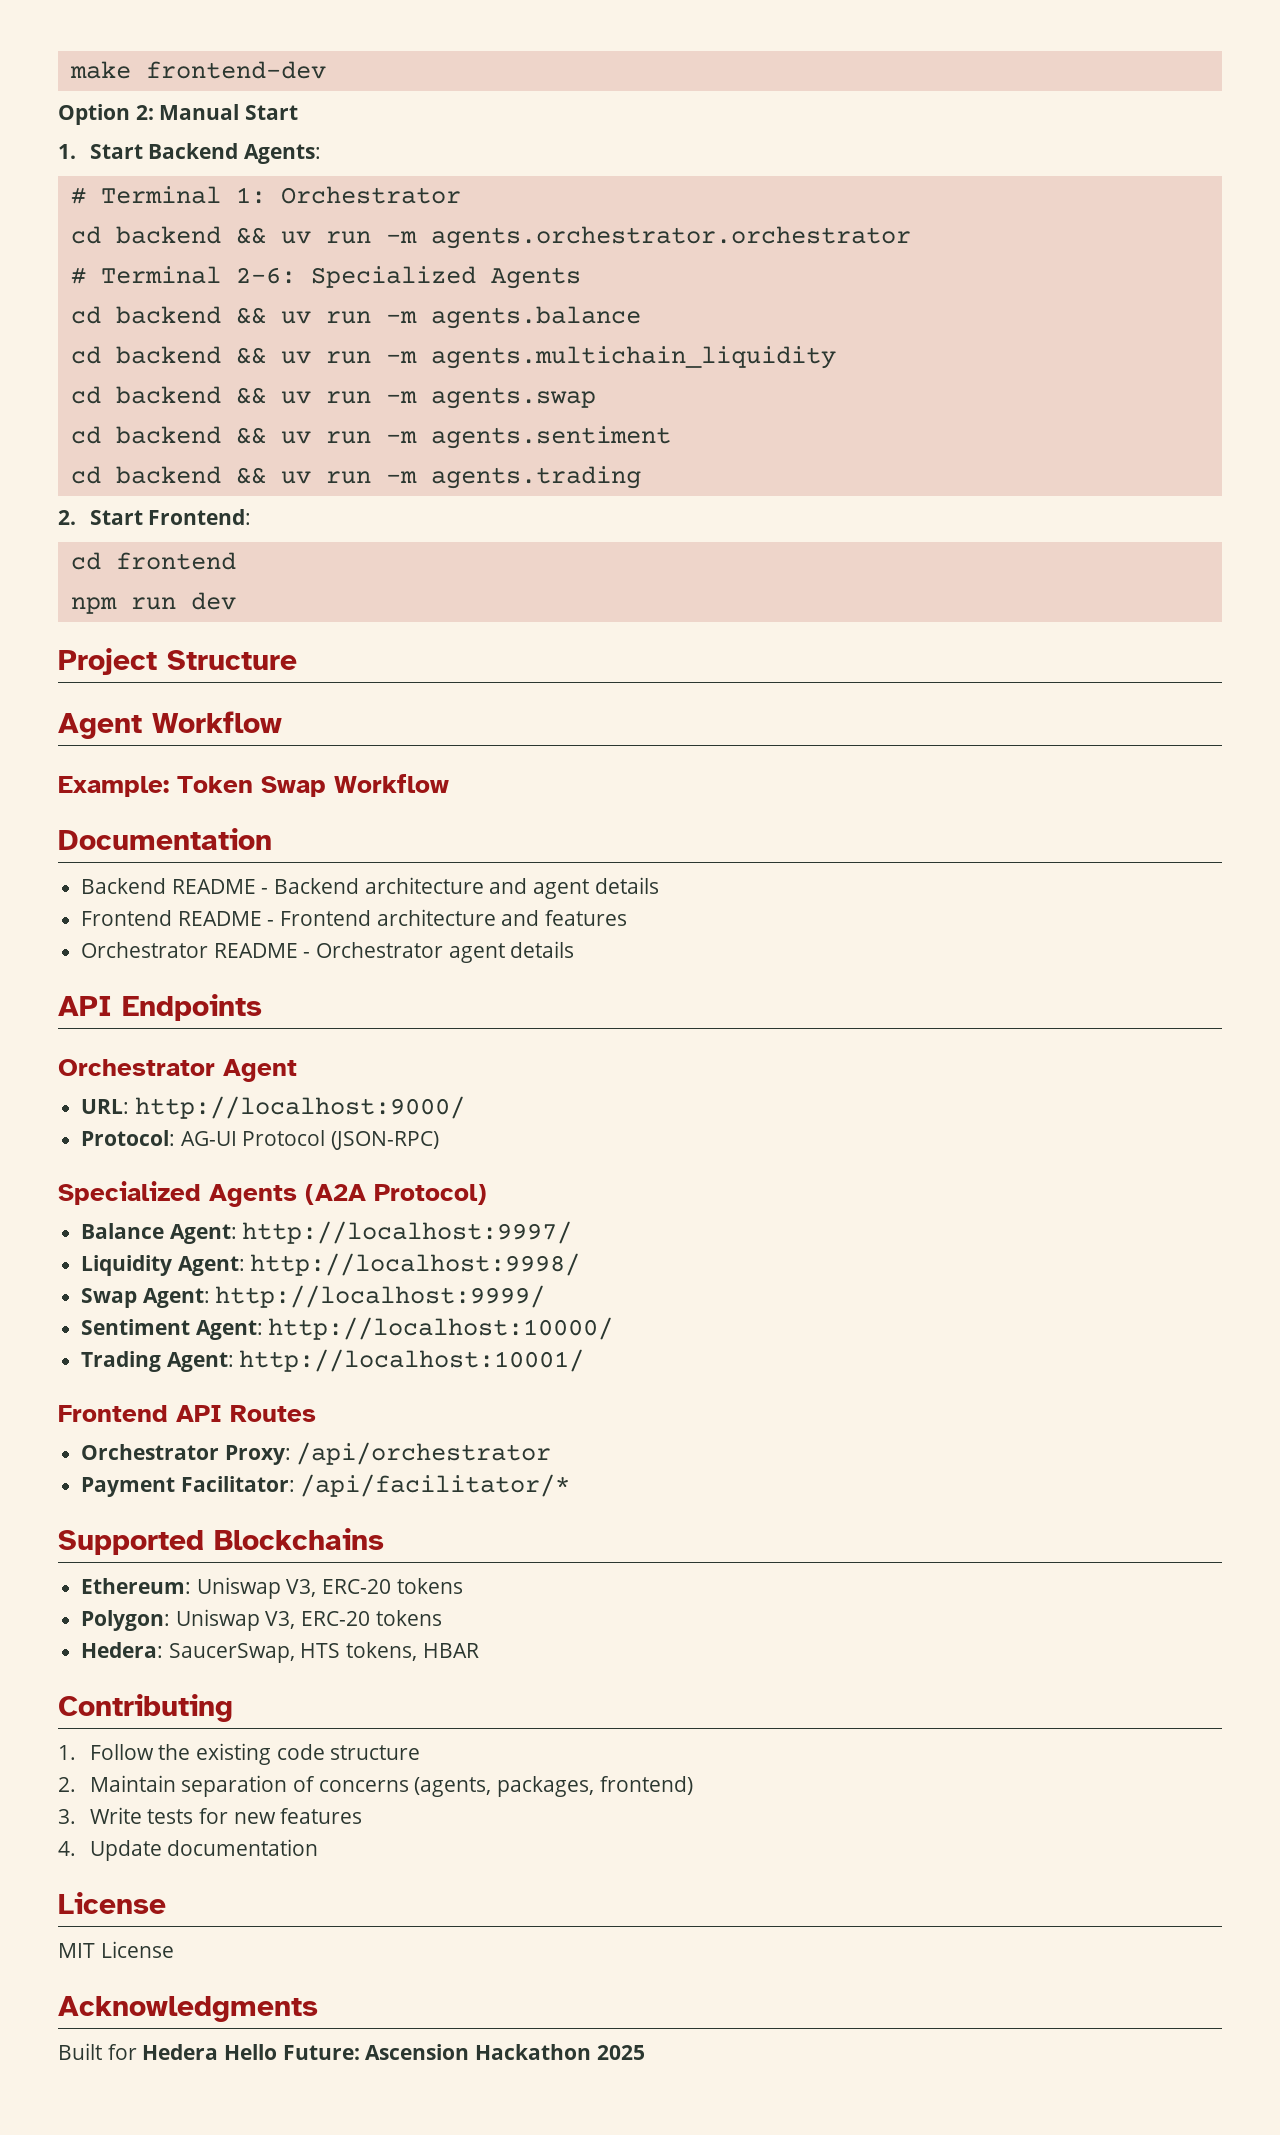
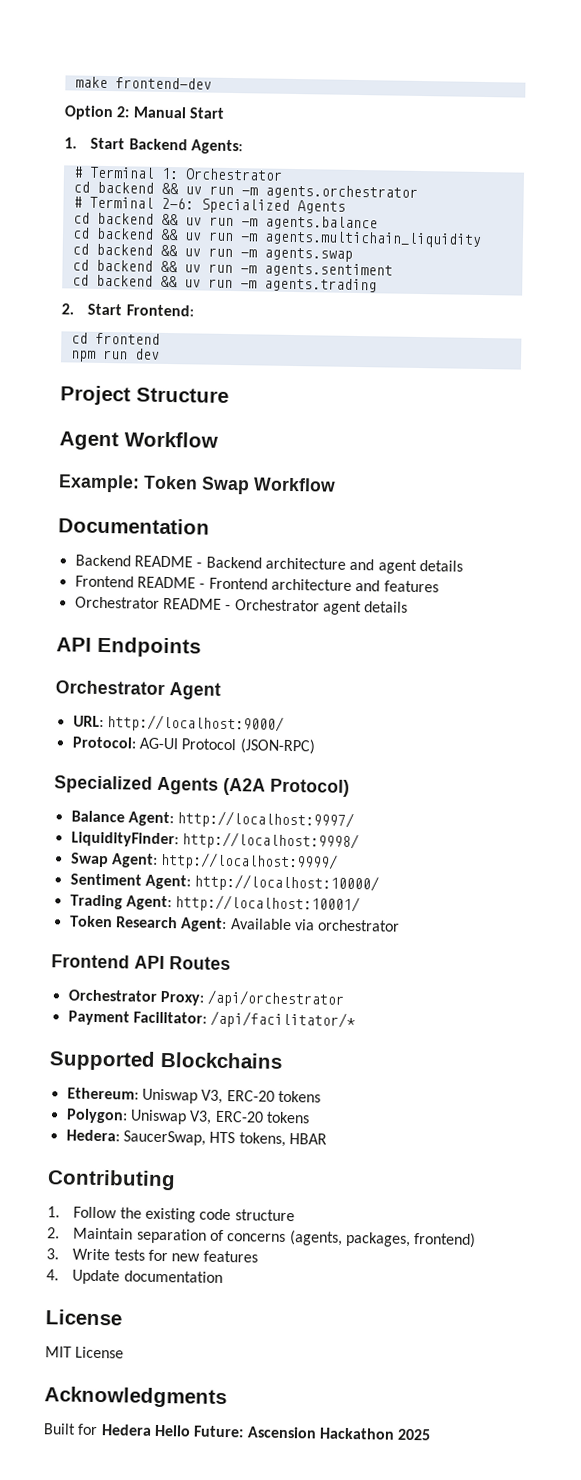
[430,226,911,249] agents.orchestrator.orchestrator -> [264,184,418,200] agents.orchestrator
[81,1255,245,1276] Liquidity Agent: -> [70,831,179,848] LiquidityFinder:
(585, 1360) none -> [69,915,401,933] // Token Research Agent: Available via orchestrator

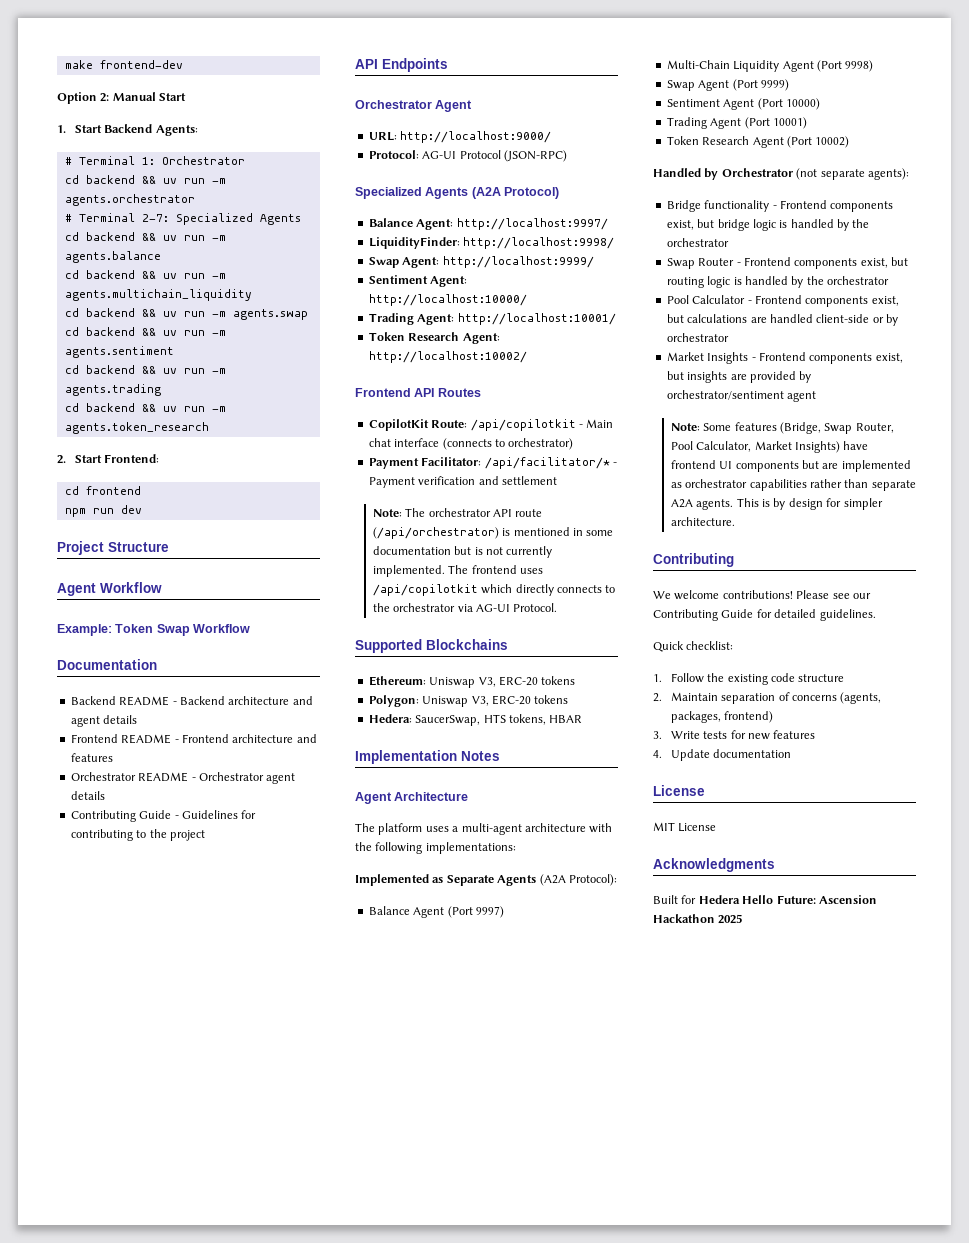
[160,197,194,210] 2-6: -> [141,214,169,222] 2-7:
(377, 285) none -> [64,403,226,412] [64,422,209,434] // cd backend && uv run -m agents.token_research
(409, 607) none -> [70,810,257,822] [70,829,205,841] // Contributing Guide - Guidelines for contributing to the project
[229,918,401,932] Available via orchestrator -> [368,351,527,363] http://localhost:10002/
[67,989,346,1008] [67,1010,357,1030] Orchestrator Proxy: /api/orchestrator // Payment Facilitator: /api/facilitator/* -> [368,419,614,431] [368,438,574,450] [368,457,617,469] [368,476,557,488] [372,508,543,517] [372,527,614,539] [372,546,553,558] [372,565,544,577] [372,584,616,596] [372,603,558,612] CopilotKit Route: /api/copilotkit - Main chat interface (connects to orchestrator) // Payment Facilitator: /api/facilitator/* - Payment verification and settlement // Note: The orchestrator API route (/api/orchestrator) is mentioned in some documentation but is not currently implemented. The frontend uses /api/copilotkit which directly connects to the orchestrator via AG-UI Protocol.
[47,1169,176,1191] Contributing -> [355,750,500,764] [355,792,469,804] [355,823,613,835] [355,842,516,854] [355,874,617,886] [368,906,504,918] [666,60,874,72] [666,79,789,91] [666,98,820,110] [666,117,807,129] [666,136,850,148] [653,168,909,180] [666,200,894,212] [666,219,870,231] [666,238,729,247] [666,257,908,269] [666,276,889,288] [666,295,899,307] [666,314,898,326] [666,333,729,342] [666,352,903,364] [666,371,812,383] [666,390,817,402] [670,422,894,434] [670,441,869,453] [670,460,911,472] [670,479,916,491] [670,498,883,510] [670,517,735,526] [653,553,734,567] [653,590,871,600] [653,609,876,621] [653,641,734,652] Implementation Notes // Agent Architecture // The platform uses a multi-agent architecture with the following implementations: // Implemented as Separate Agents (A2A Protocol): // Balance Agent (Port 9997) // Multi-Chain Liquidity Agent (Port 9998) // Swap Agent (Port 9999) // Sentiment Agent (Port 10000) // Trading Agent (Port 10001) // Token Research Agent (Port 10002) // Handled by Orchestrator (not separate agents): // Bridge functionality - Frontend components exist, but bridge logic is handled by the orchestrator // Swap Router - Frontend components exist, but routing logic is handled by the orchestrator // Pool Calculator - Frontend components exist, but calculations are handled client-side or by orchestrator // Market Insights - Frontend components exist, but insights are provided by orchestrator/sentiment agent // Note: Some features (Bridge, Swap Router, Pool Calculator, Market Insights) have frontend UI components but are implemented as orchestrator capabilities rather than separate A2A agents. This is by design for simpler architecture. // Contributing // We welcome contributions! Please see our Contributing Guide for detailed guidelines. // Quick checklist:

